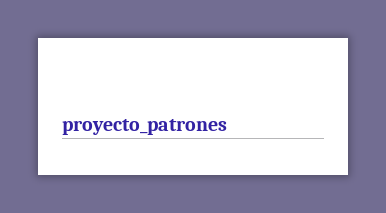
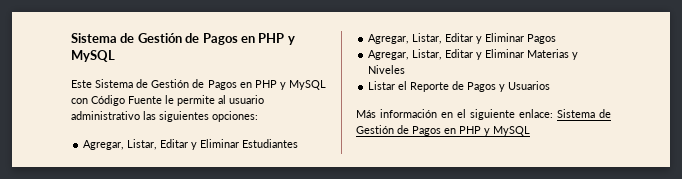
[62,119,227,135] proyecto_patrones -> [71,33,295,45] [71,50,115,62] [71,79,326,90] [71,95,264,106] [71,111,258,122] [83,139,299,150] [368,33,557,44] [368,49,579,60] [368,65,406,74] [368,81,551,92] [356,109,611,120] [356,125,530,136] Sistema de Gestión de Pagos en PHP y MySQL // Este Sistema de Gestión de Pagos en PHP y MySQL con Código Fuente le permite al usuario administrativo las siguientes opciones: // Agregar, Listar, Editar y Eliminar Estudiantes // Agregar, Listar, Editar y Eliminar Pagos // Agregar, Listar, Editar y Eliminar Materias y Niveles // Listar el Reporte de Pagos y Usuarios // Más información en el siguiente enlace: Sistema de Gestión de Pagos en PHP y MySQL

